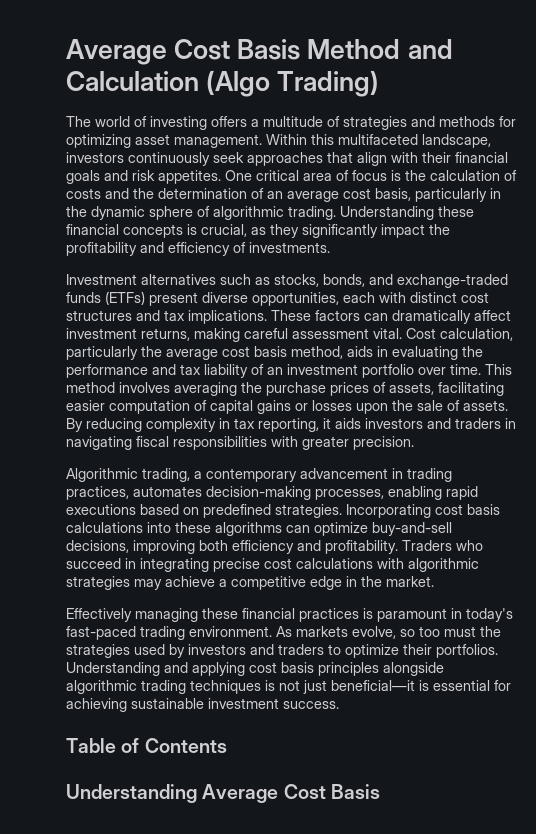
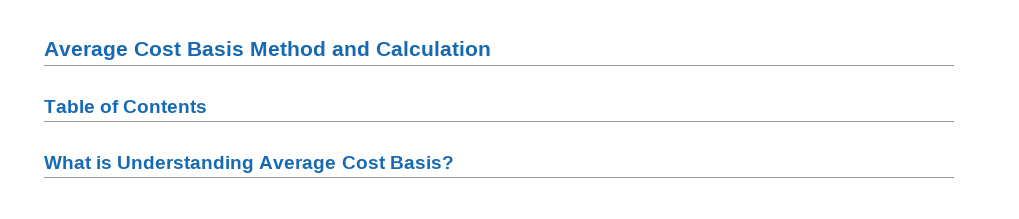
[206,70,380,97] [66,116,516,130] [66,134,491,148] [66,152,508,166] [66,170,517,184] [66,188,501,202] [66,206,474,220] [66,224,450,238] [66,242,330,256] [66,274,508,288] [66,291,489,306] [66,310,511,324] [66,328,513,342] [66,346,483,360] [66,364,512,378] [66,382,504,396] [66,400,508,414] [66,418,516,432] [66,436,414,450] [66,468,452,482] [66,486,478,500] [66,504,500,518] [66,522,452,536] [66,540,483,554] [66,558,479,572] [66,576,434,590] [66,608,513,622] [66,626,501,640] [66,644,498,658] [66,662,444,676] [66,680,511,694] [66,698,339,712] (Algo Trading) // The world of investing offers a multitude of strategies and methods for optimizing asset management. Within this multifaceted landscape, investors continuously seek approaches that align with their financial goals and risk appetites. One critical area of focus is the calculation of costs and the determination of an average cost basis, particularly in the dynamic sphere of algorithmic trading. Understanding these financial concepts is crucial, as they significantly impact the profitability and efficiency of investments. // Investment alternatives such as stocks, bonds, and exchange-traded funds (ETFs) present diverse opportunities, each with distinct cost structures and tax implications. These factors can dramatically affect investment returns, making careful assessment vital. Cost calculation, particularly the average cost basis method, aids in evaluating the performance and tax liability of an investment portfolio over time. This method involves averaging the purchase prices of assets, facilitating easier computation of capital gains or losses upon the sale of assets. By reducing complexity in tax reporting, it aids investors and traders in navigating fiscal responsibilities with greater precision. // Algorithmic trading, a contemporary advancement in trading practices, automates decision-making processes, enabling rapid executions based on predefined strategies. Incorporating cost basis calculations into these algorithms can optimize buy-and-sell decisions, improving both efficiency and profitability. Traders who succeed in integrating precise cost calculations with algorithmic strategies may achieve a competitive edge in the market. // Effectively managing these financial practices is paramount in today's fast-paced trading environment. As markets evolve, so too must the strategies used by investors and traders to optimize their portfolios. Understanding and applying cost basis principles alongside algorithmic trading techniques is not just beneficial—it is essential for achieving sustainable investment success. -> (491, 48) none
(227, 745) none -> [44,156,113,169] What is
[330,784,380,799] Basis -> [389,156,454,169] Basis?

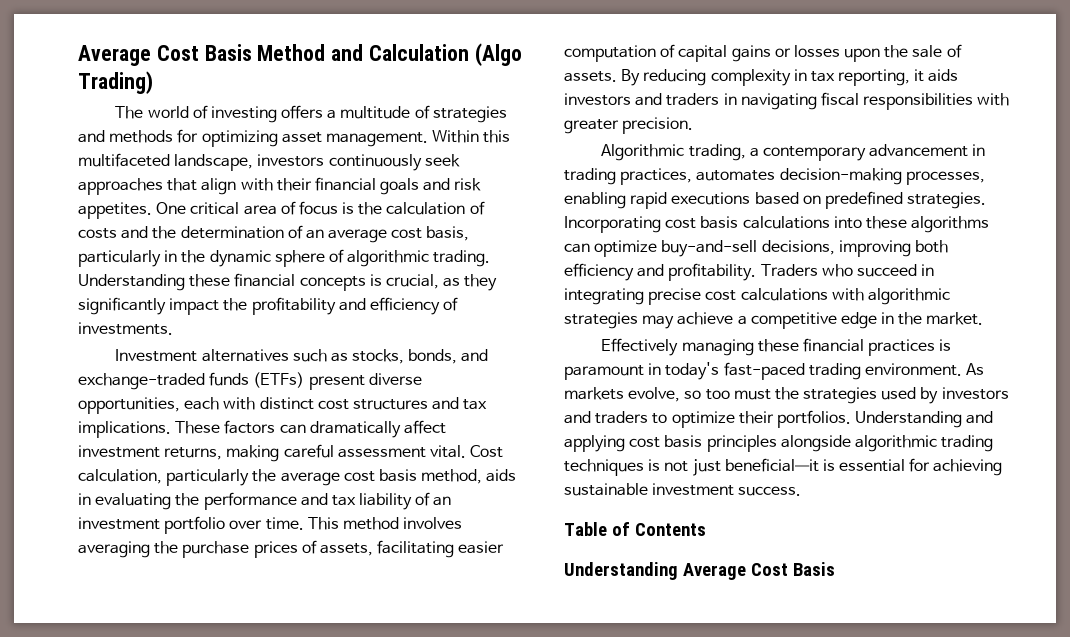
(491, 48) none -> [474,43,522,66] [78,71,153,94] [115,105,507,123] [78,129,511,147] [78,153,460,171] [78,177,482,195] [78,201,485,219] [78,225,470,243] [78,249,491,267] [78,273,498,291] [78,297,459,315] [78,322,173,335] [115,349,489,364] [78,372,422,390] [78,397,488,414] [78,420,446,438] [78,444,504,462] [78,469,517,486] [78,492,452,510] [78,516,463,534] [78,540,505,558] [564,44,962,62] [564,69,959,86] [564,92,1010,110] [564,117,694,134] [601,144,986,161] [564,168,985,185] [564,191,987,209] [564,216,990,233] [564,240,948,257] [564,263,935,281] [564,288,950,305] [564,312,984,329] [601,338,952,356] [564,362,985,380] [564,387,1009,404] [564,410,994,428] [564,435,994,452] [564,458,1003,476] [564,483,802,496] (Algo Trading) // The world of investing offers a multitude of strategies and methods for optimizing asset management. Within this multifaceted landscape, investors continuously seek approaches that align with their financial goals and risk appetites. One critical area of focus is the calculation of costs and the determination of an average cost basis, particularly in the dynamic sphere of algorithmic trading. Understanding these financial concepts is crucial, as they significantly impact the profitability and efficiency of investments. // Investment alternatives such as stocks, bonds, and exchange-traded funds (ETFs) present diverse opportunities, each with distinct cost structures and tax implications. These factors can dramatically affect investment returns, making careful assessment vital. Cost calculation, particularly the average cost basis method, aids in evaluating the performance and tax liability of an investment portfolio over time. This method involves averaging the purchase prices of assets, facilitating easier computation of capital gains or losses upon the sale of assets. By reducing complexity in tax reporting, it aids investors and traders in navigating fiscal responsibilities with greater precision. // Algorithmic trading, a contemporary advancement in trading practices, automates decision-making processes, enabling rapid executions based on predefined strategies. Incorporating cost basis calculations into these algorithms can optimize buy-and-sell decisions, improving both efficiency and profitability. Traders who succeed in integrating precise cost calculations with algorithmic strategies may achieve a competitive edge in the market. // Effectively managing these financial practices is paramount in today's fast-paced trading environment. As markets evolve, so too must the strategies used by investors and traders to optimize their portfolios. Understanding and applying cost basis principles alongside algorithmic trading techniques is not just beneficial—it is essential for achieving sustainable investment success.
[44,156,113,169] What is -> (706, 529) none
[389,156,454,169] Basis? -> [792,562,835,576] Basis

